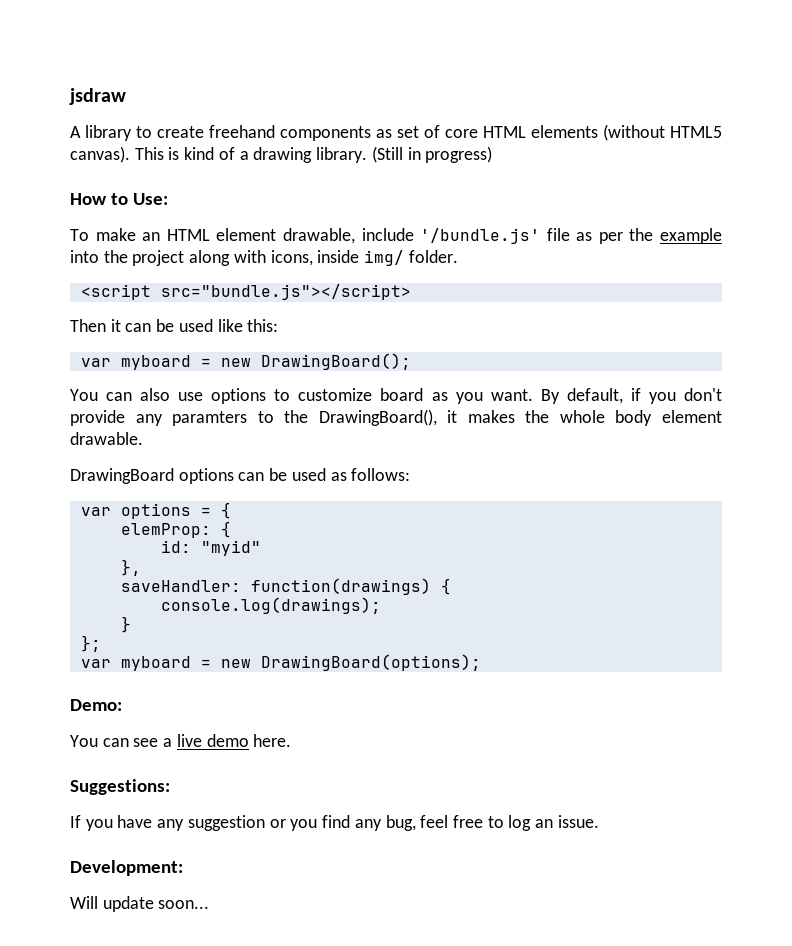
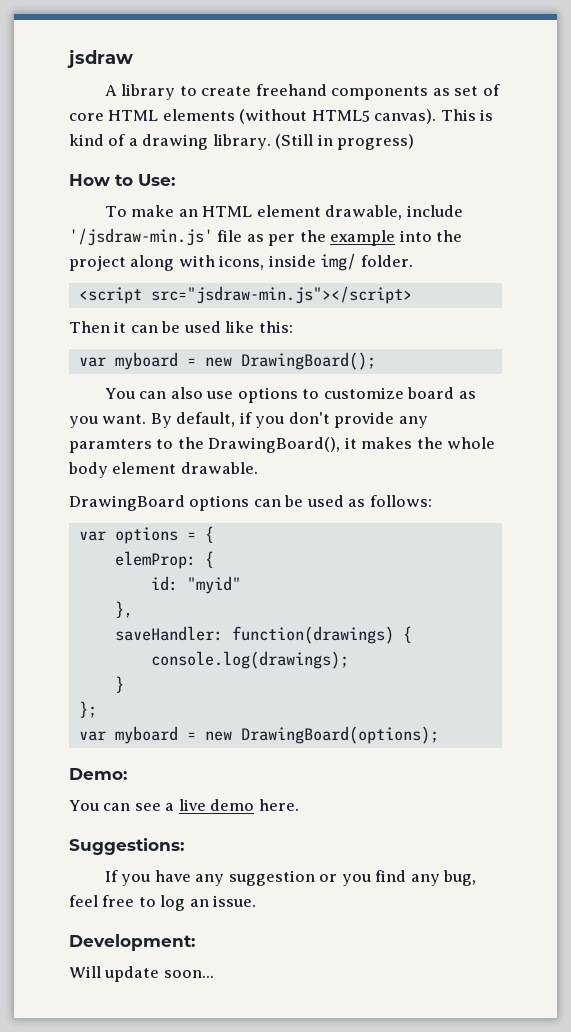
[420,228,541,244] '/bundle.js' -> [69,228,213,246] '/jsdraw-min.js'
[160,284,411,300] src="bundle.js"></script> -> [150,286,412,304] src="jsdraw-min.js"></script>

